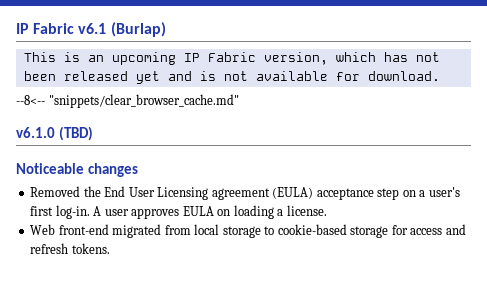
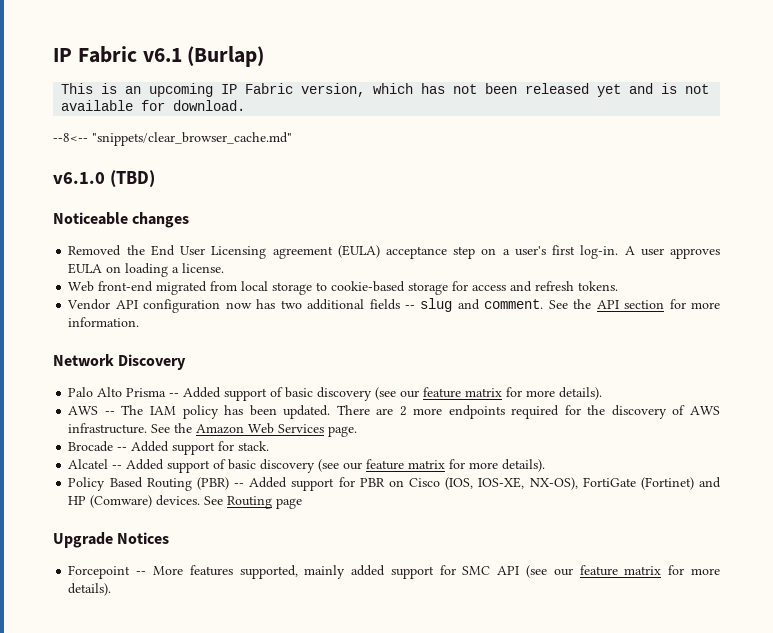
(110, 248) none -> [67,298,721,313] [68,317,140,327] [53,354,187,370] [68,387,603,401] [68,405,720,419] [68,423,358,437] [68,441,270,455] [68,459,546,473] [68,477,722,491] [68,495,303,509] [53,532,170,548] [68,565,721,579] [68,583,112,596] // Vendor API configuration now has two additional fields -- slug and comment. See the API section for more information. // Network Discovery // Palo Alto Prisma -- Added support of basic discovery (see our feature matrix for more details). // AWS -- The IAM policy has been updated. There are 2 more endpoints required for the discovery of AWS infrastructure. See the Amazon Web Services page. // Brocade -- Added support for stack. // Alcatel -- Added support of basic discovery (see our feature matrix for more details). // Policy Based Routing (PBR) -- Added support for PBR on Cisco (IOS, IOS-XE, NX-OS), FortiGate (Fortinet) and HP (Comware) devices. See Routing page // Upgrade Notices // Forcepoint -- More features supported, mainly added support for SMC API (see our feature matrix for more details).

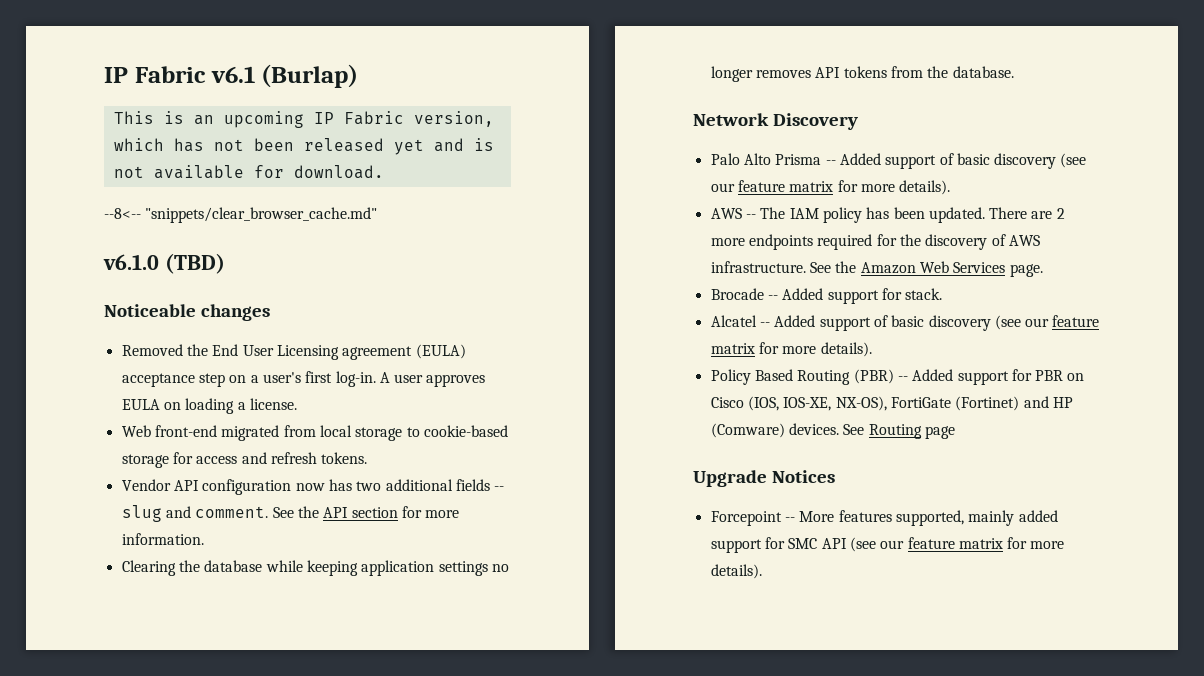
(140, 322) none -> [121,560,509,576] [710,66,1014,82] // Clearing the database while keeping application settings no longer removes API tokens from the database.

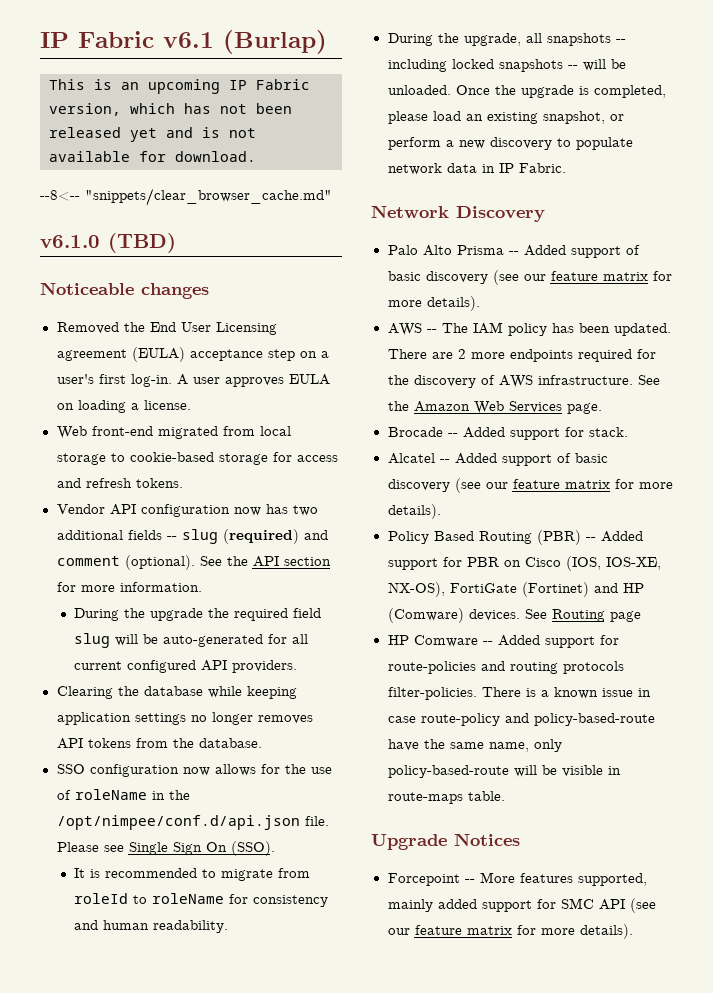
[165,506,269,518] and comment. -> [222,529,328,544] [56,555,195,570] (required) and comment (optional).
(204, 539) none -> [74,608,322,621] [74,633,309,648] [74,660,298,673] // During the upgrade the required field slug will be auto-generated for all current configured API providers.
(1014, 72) none -> [56,764,332,777] [56,789,190,800] [56,815,329,830] [56,841,275,856] [74,868,311,881] [74,893,329,907] [74,920,229,933] [387,33,626,46] [387,59,626,72] [387,85,666,98] [387,111,624,124] [387,137,633,150] [387,163,566,175] // SSO configuration now allows for the use of roleName in the /opt/nimpee/conf.d/api.json file. Please see Single Sign On (SSO). // It is recommended to migrate from roleId to roleName for consistency and human readability. // During the upgrade, all snapshots -- including locked snapshots -- will be unloaded. Once the upgrade is completed, please load an existing snapshot, or perform a new discovery to populate network data in IP Fabric.
(955, 432) none -> [387,635,619,648] [387,661,624,674] [387,687,651,700] [387,713,655,726] [387,739,562,752] [387,765,621,778] [387,791,505,804] // HP Comware -- Added support for route-policies and routing protocols filter-policies. There is a known issue in case route-policy and policy-based-route have the same name, only policy-based-route will be visible in route-maps table.

